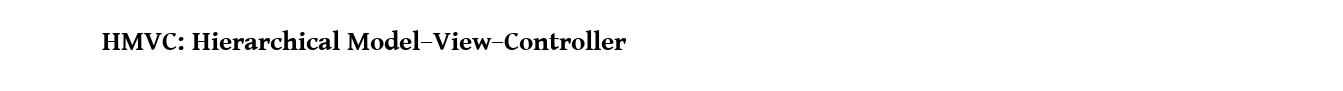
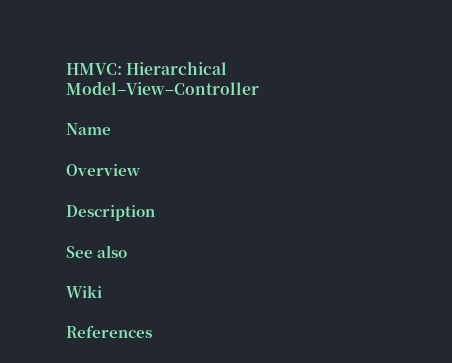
(628, 40) none -> [66,123,111,135] [66,164,141,176] [66,205,155,221] [66,245,128,258] [66,285,102,298] [66,326,152,338] // Name // Overview // Description // See also // Wiki // References

